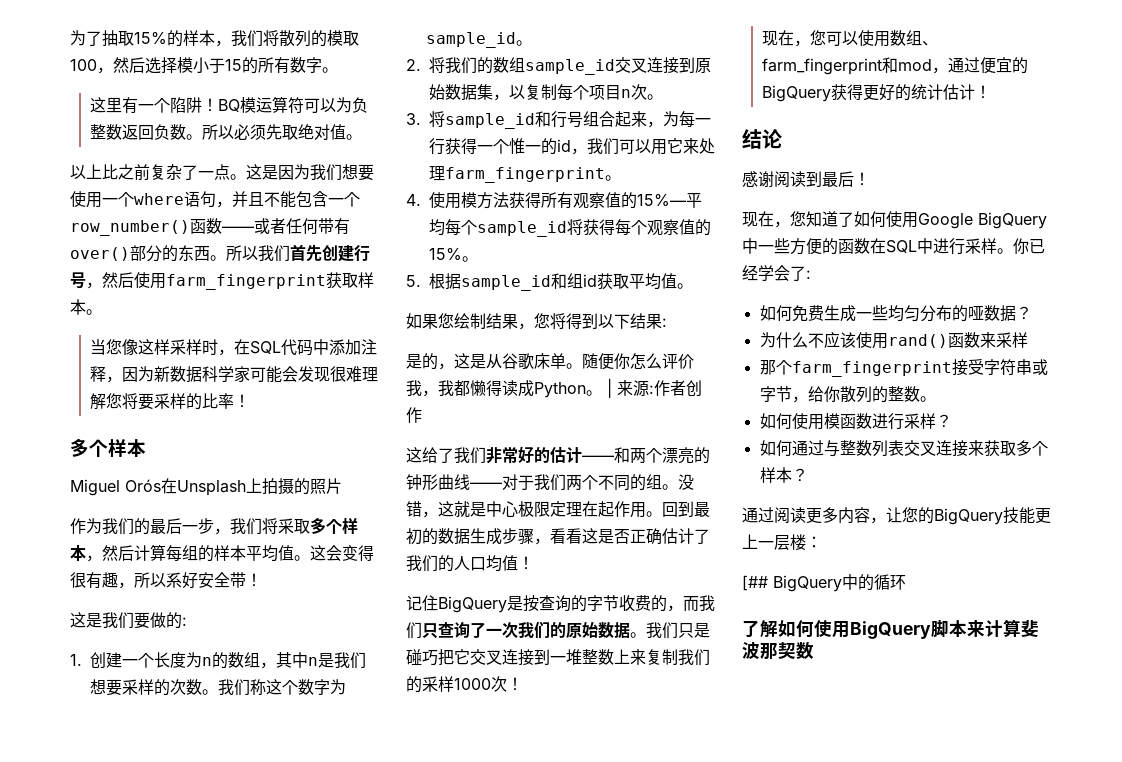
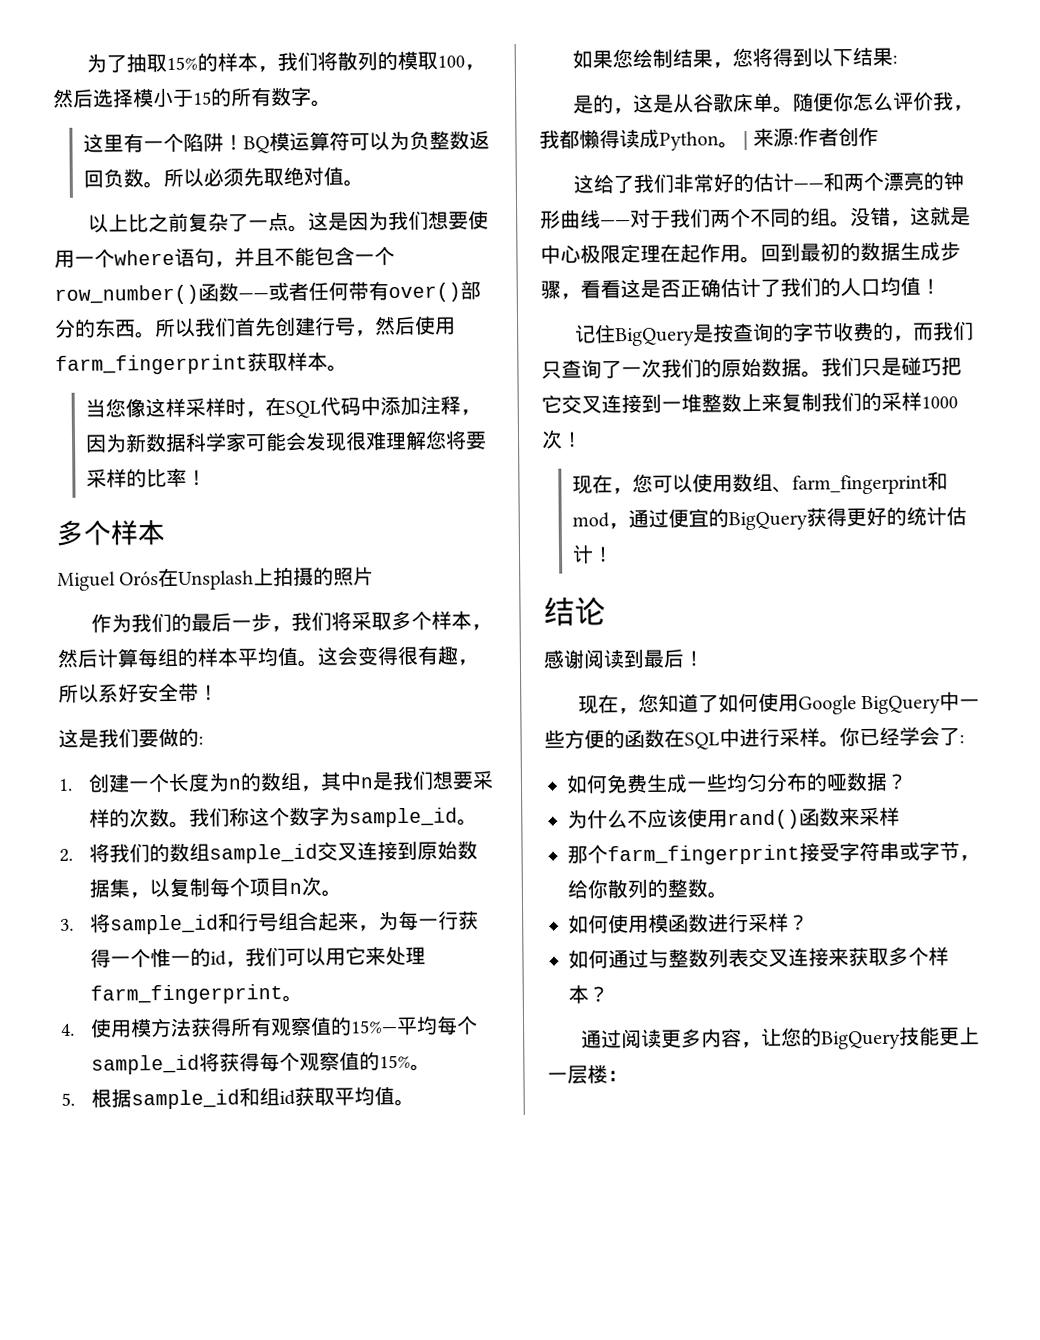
[742,574,906,592] [742,619,1039,639] [742,641,814,660] // [## BigQuery中的循环 // 了解如何使用BigQuery脚本来计算斐波那契数 -> (628, 1076) none

